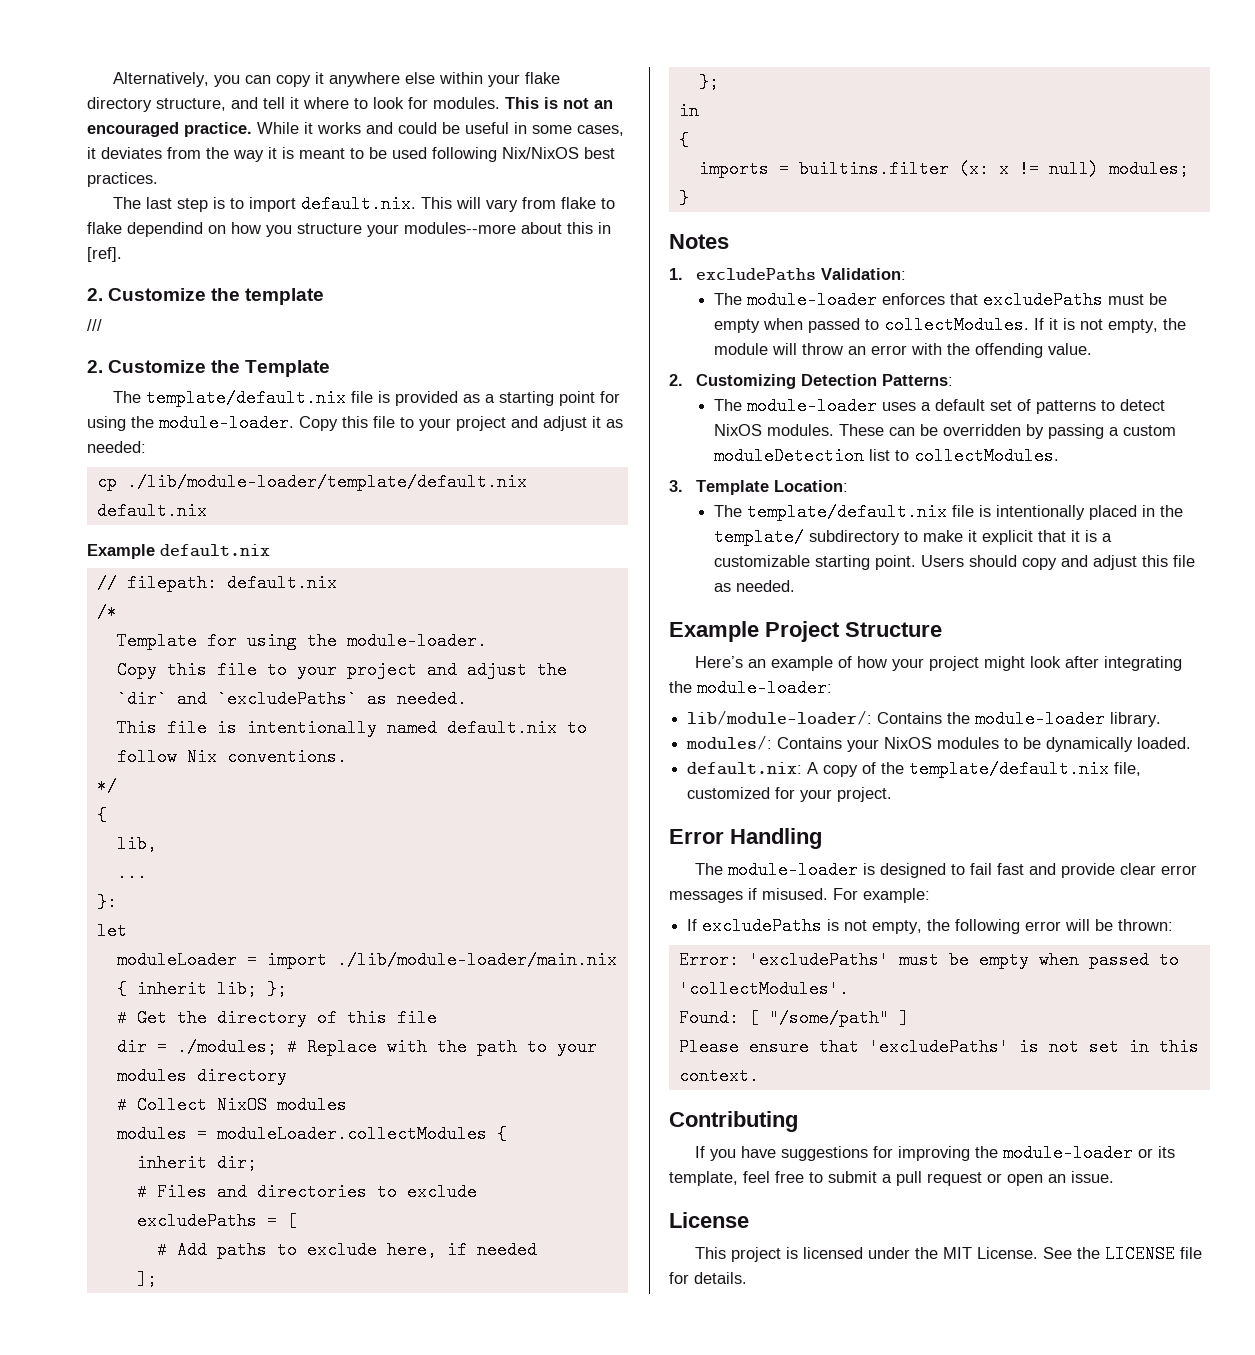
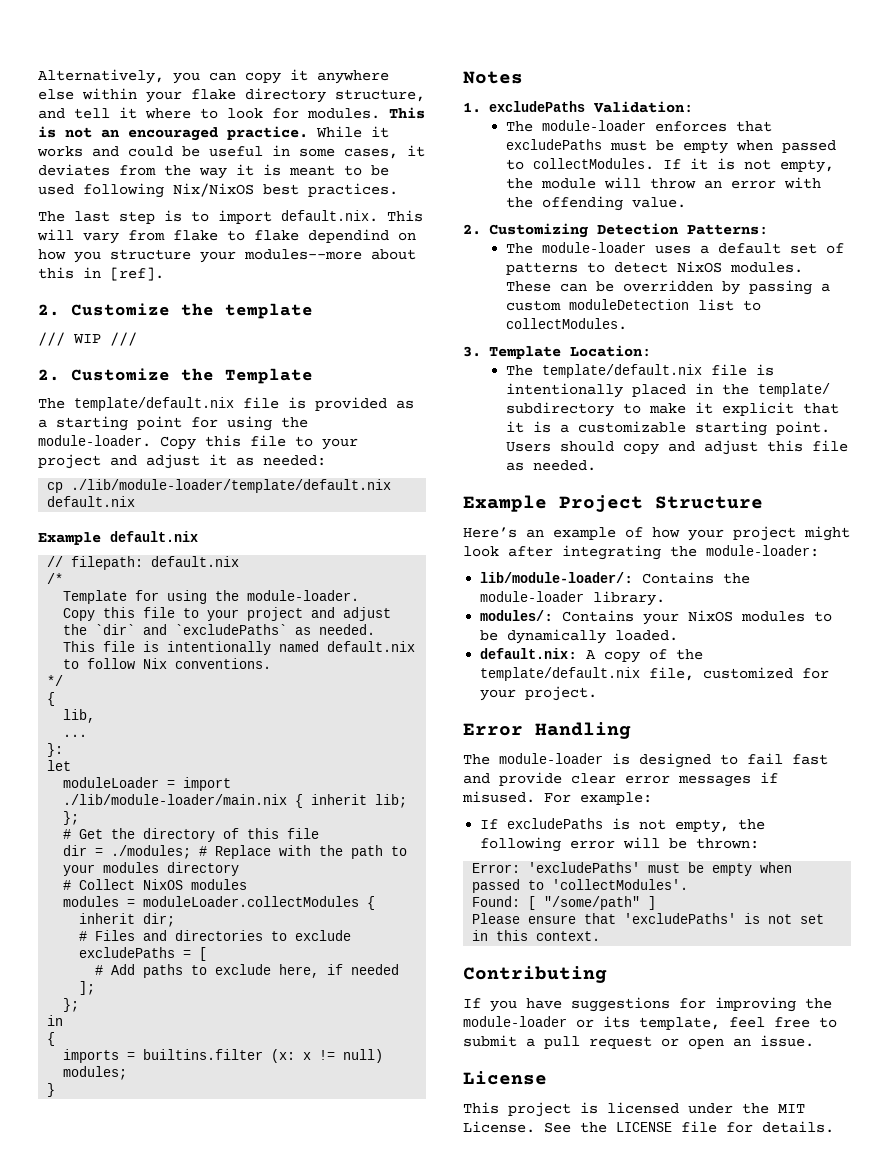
(102, 325) none -> [73,332,137,346] WIP ///

